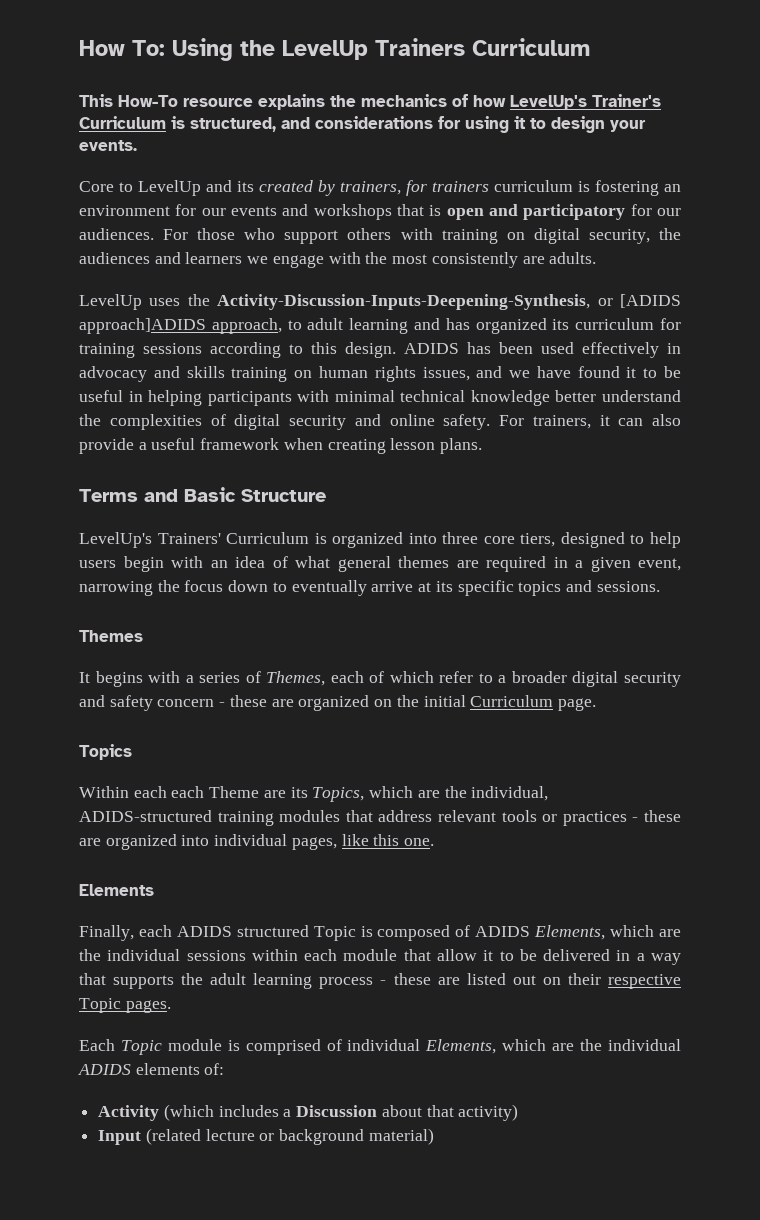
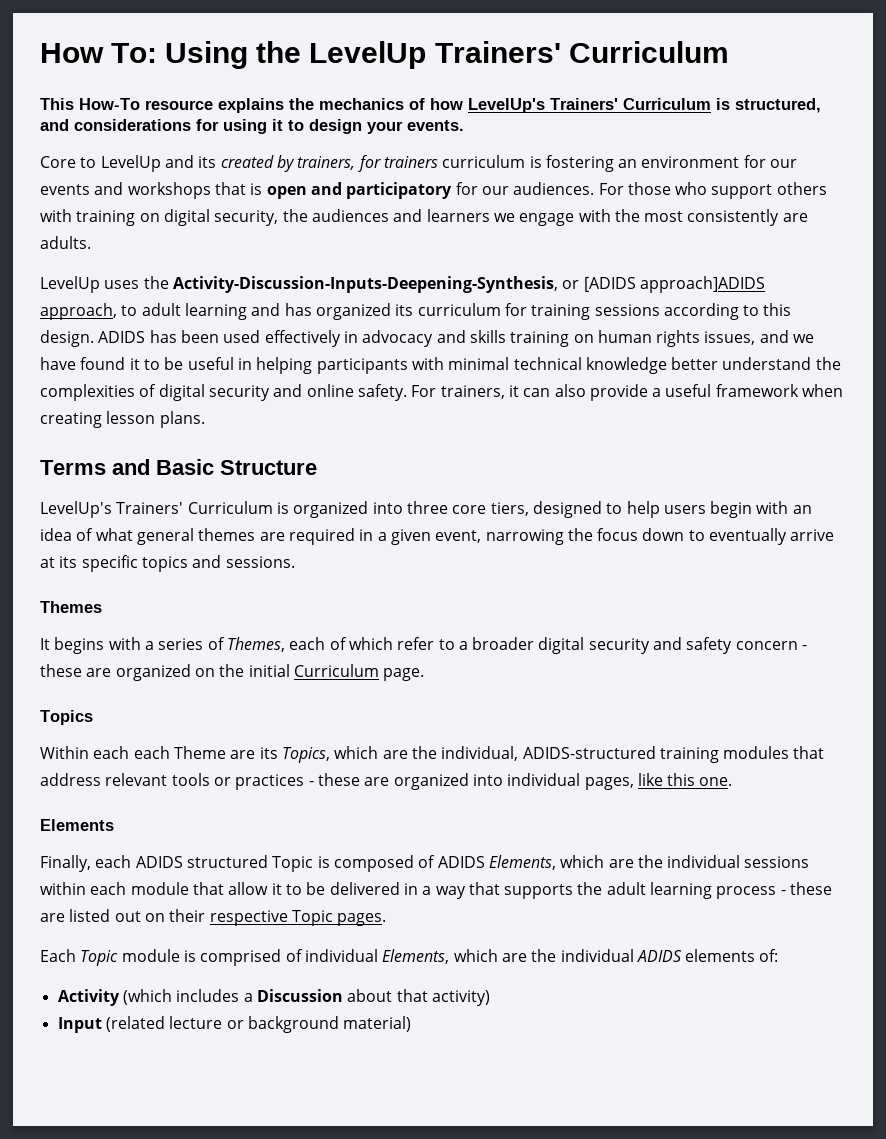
[375,38,465,56] Trainers -> [434,41,561,63] Trainers'
[592,94,661,107] Trainer's -> [550,98,618,110] Trainers'

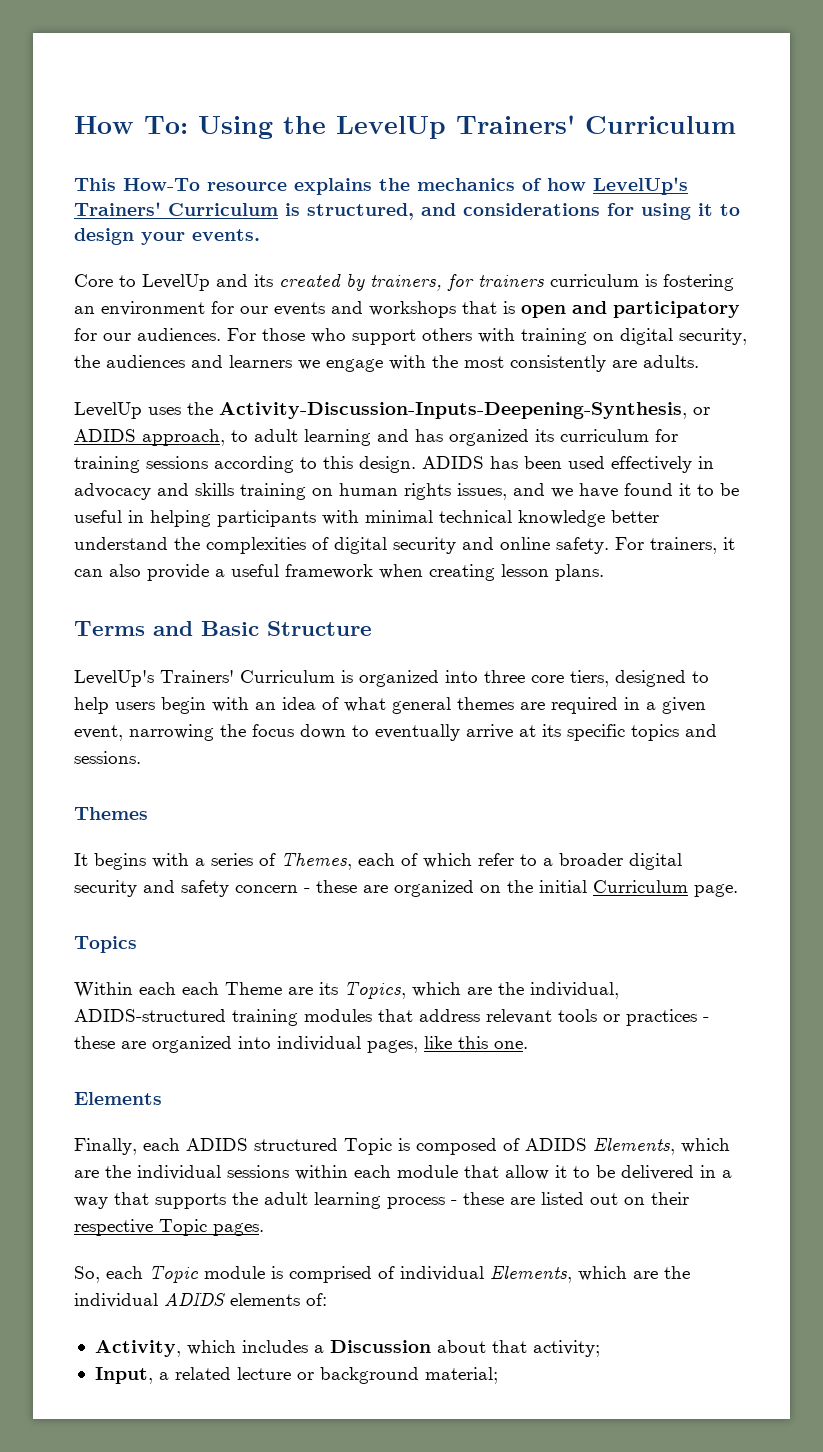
[583,276,765,293] [ADIDS approach]ADIDS -> [74,429,136,442] ADIDS
[40,949,76,962] Each -> [74,1266,143,1283] So, each
[57,989,172,1006] Activity (which -> [94,1340,236,1357] Activity, which
[431,990,490,1006] [57,1016,165,1033] activity) // Input (related -> [532,1340,600,1357] [94,1367,231,1384] activity; // Input, a related
[343,1016,412,1032] material) -> [424,1367,498,1384] material;

